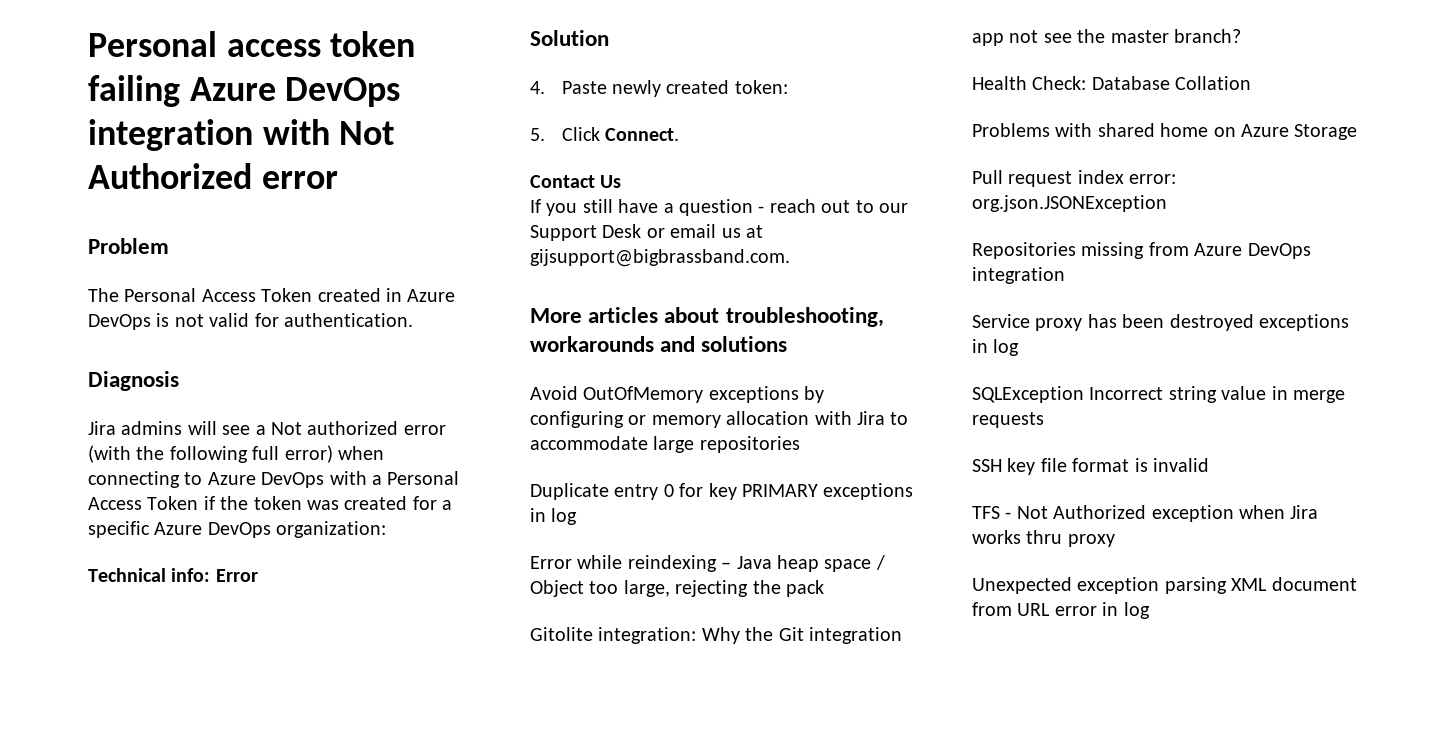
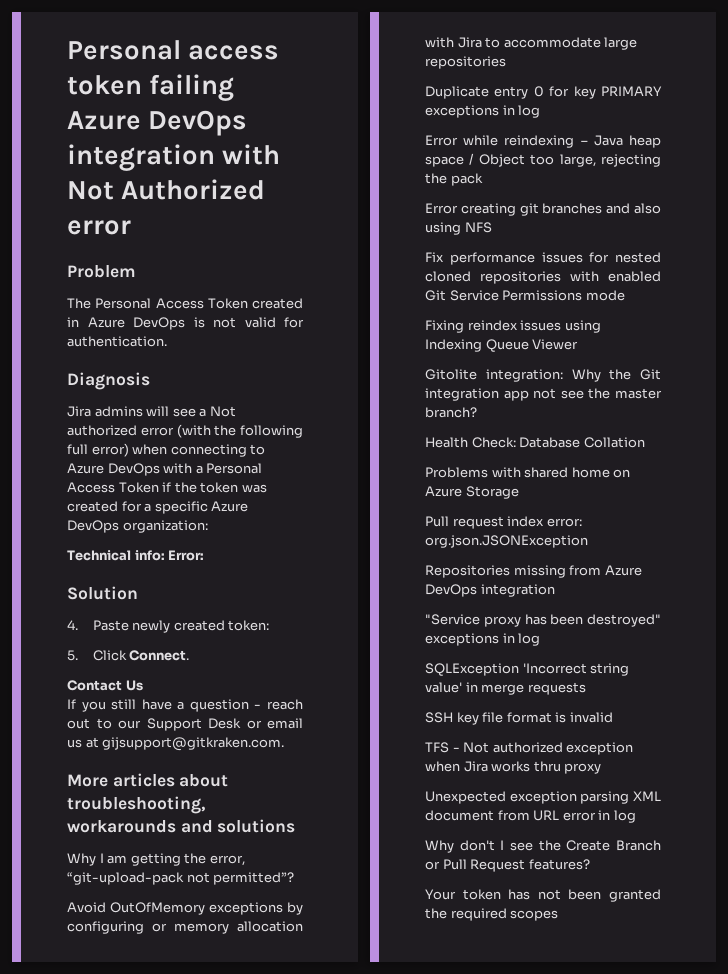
[215,569,258,582] Error -> [168,550,205,561] Error:
[530,249,790,267] gijsupport@bigbrassband.com. -> [102,737,285,751] gijsupport@gitkraken.com.
(788, 344) none -> [67,853,245,866] [67,872,295,885] // Why I am getting the error, “git-upload-pack not permitted”?
(824, 588) none -> [425,203,661,216] [425,222,492,235] [425,252,661,265] [425,271,661,284] [425,290,625,301] [425,320,601,333] [425,339,579,352] // Error creating git branches and also using NFS // Fix performance issues for nested cloned repositories with enabled Git Service Permissions mode // Fixing reindex issues using Indexing Queue Viewer
[972,314,1030,328] Service -> [425,614,480,625] "Service
[1169,314,1254,331] destroyed -> [587,614,661,627] destroyed"
[1089,386,1267,403] Incorrect string value -> [522,663,630,676] [425,682,462,693] 'Incorrect string value'
[1053,505,1147,519] Authorized -> [492,742,563,753] authorized
(1150, 610) none -> [425,840,661,853] [425,859,590,872] [425,889,661,902] [425,908,559,921] // Why don't I see the Create Branch or Pull Request features? // Your token has not been granted the required scopes

